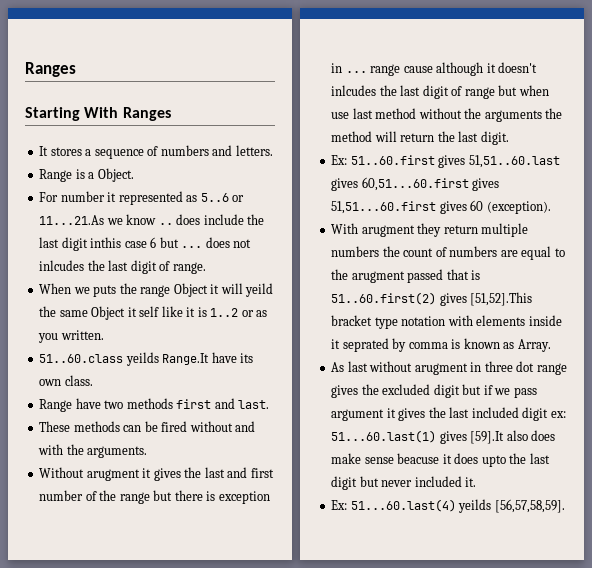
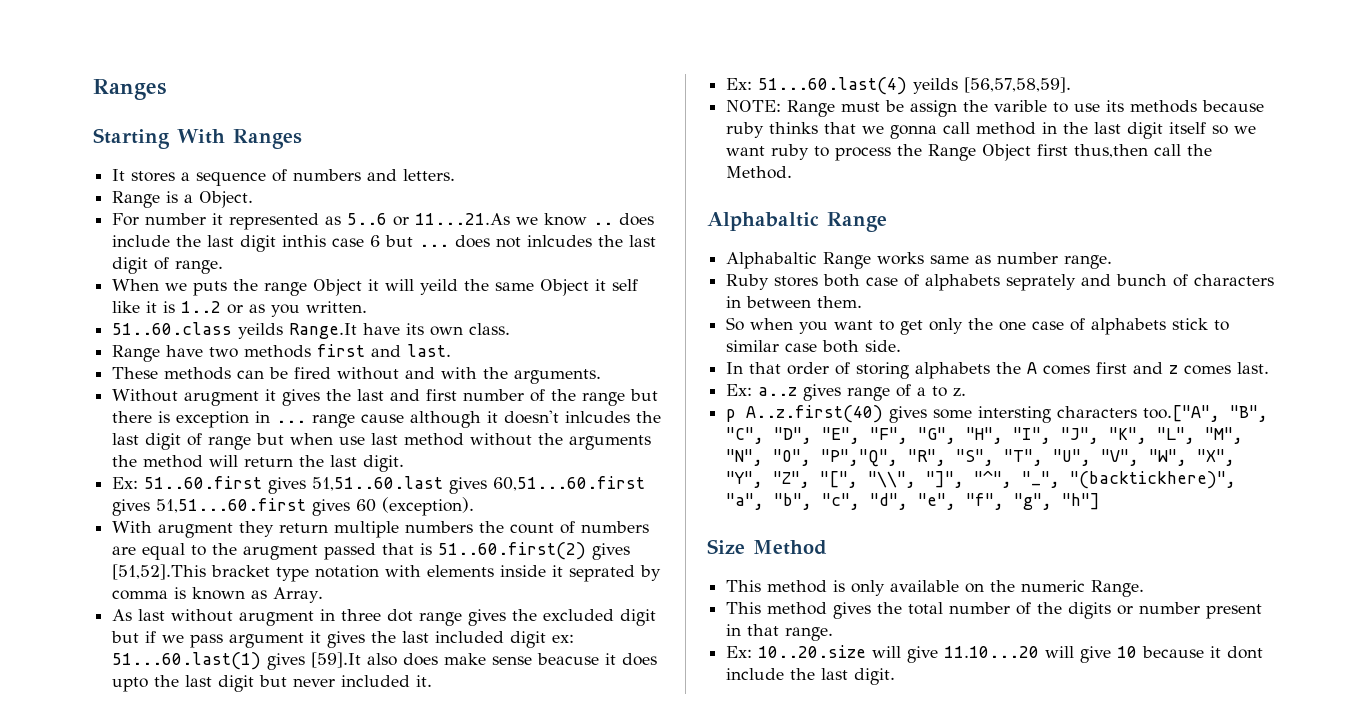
(565, 506) none -> [726,100,1265,117] [726,122,1257,139] [726,144,1213,161] [726,166,793,179] [707,212,887,232] [726,252,1113,269] [726,274,1275,291] [726,296,863,308] [726,317,1230,335] [726,340,902,353] [726,362,1270,379] [726,384,967,401] [726,405,1269,423] [726,427,1244,444] [726,449,1236,467] [726,470,1237,489] [726,493,1101,510] [707,539,827,555] [726,580,1145,597] [726,602,1263,619] [726,624,834,641] [726,645,1264,663] [726,668,896,685] // NOTE: Range must be assign the varible to use its methods because ruby thinks that we gonna call method in the last digit itself so we want ruby to process the Range Object first thus,then call the Method. // Alphabaltic Range // Alphabaltic Range works same as number range. // Ruby stores both case of alphabets seprately and bunch of characters in between them. // So when you want to get only the one case of alphabets stick to similar case both side. // In that order of storing alphabets the A comes first and z comes last. // Ex: a..z gives range of a to z. // p A..z.first(40) gives some intersting characters too.["A", "B", "C", "D", "E", "F", "G", "H", "I", "J", "K", "L", "M", "N", "O", "P","Q", "R", "S", "T", "U", "V", "W", "X", "Y", "Z", "[", "\\", "]", "^", "_", "(backtickhere)", "a", "b", "c", "d", "e", "f", "g", "h"] // Size Method // This method is only available on the numeric Range. // This method gives the total number of the digits or number present in that range. // Ex: 10..20.size will give 11.10...20 will give 10 because it dont include the last digit.

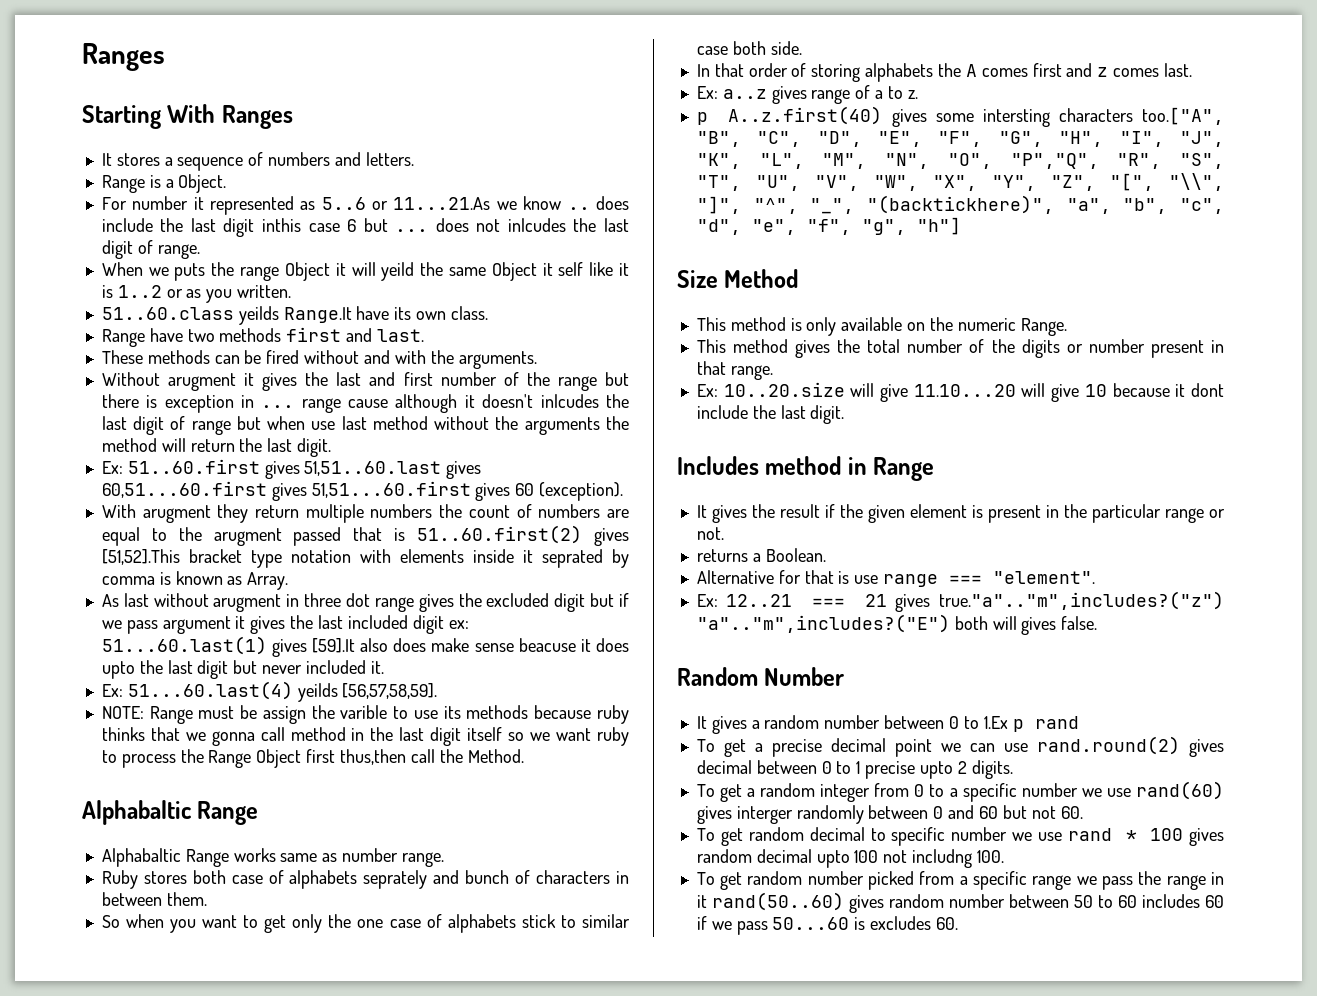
(896, 676) none -> [677,456,935,481] [696,504,1226,523] [696,527,724,540] [696,548,826,562] [696,570,1096,587] [696,591,1224,612] [696,614,1098,635] [677,667,845,686] [696,715,1079,734] [696,736,1224,757] [696,760,1013,779] [696,781,1224,802] [696,805,1083,824] [696,827,1224,846] [696,849,1004,868] [696,871,1224,890] [696,892,1224,913] [696,916,958,935] // Includes method in Range // It gives the result if the given element is present in the particular range or not. // returns a Boolean. // Alternative for that is use range === "element". // Ex: 12..21 === 21 gives true."a".."m",includes?("z") "a".."m",includes?("E") both will gives false. // Random Number // It gives a random number between 0 to 1.Ex p rand // To get a precise decimal point we can use rand.round(2) gives decimal between 0 to 1 precise upto 2 digits. // To get a random integer from 0 to a specific number we use rand(60) gives interger randomly between 0 and 60 but not 60. // To get random decimal to specific number we use rand * 100 gives random decimal upto 100 not includng 100. // To get random number picked from a specific range we pass the range in it rand(50..60) gives random number between 50 to 60 includes 60 if we pass 50...60 is excludes 60.

